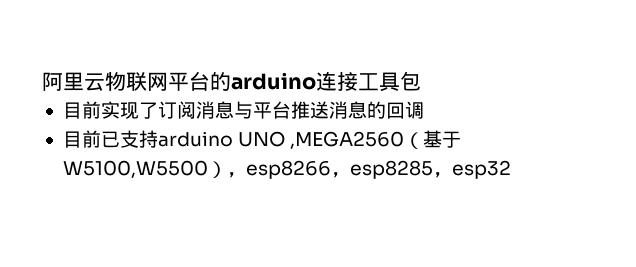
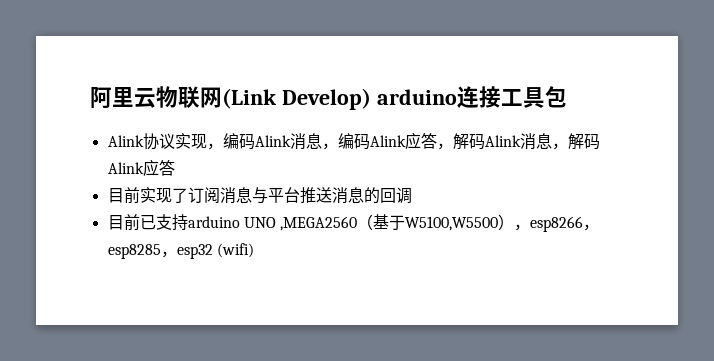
[168,71,231,91] 平台的 -> [222,88,371,110] (Link Develop)
(421, 81) none -> [107,132,600,150] [107,159,175,176] // Alink协议实现，编码Alink消息，编码Alink应答，解码Alink消息，解码Alink应答
(511, 169) none -> [216,243,254,258] (wifi)

